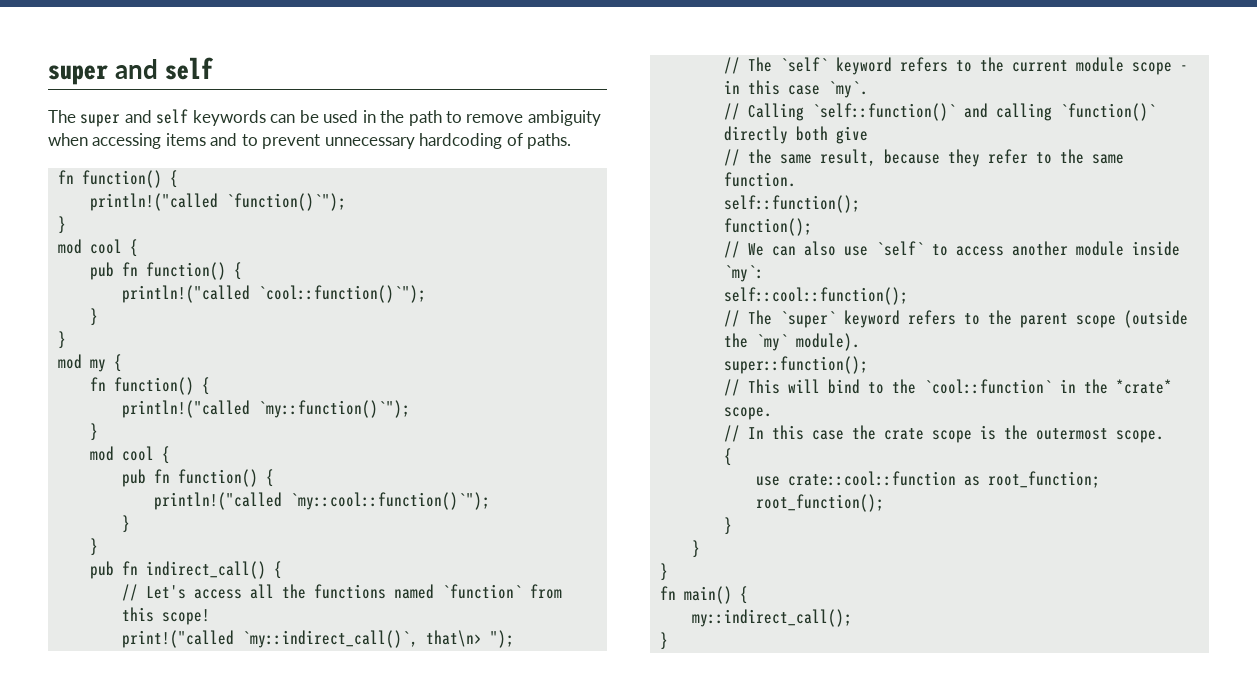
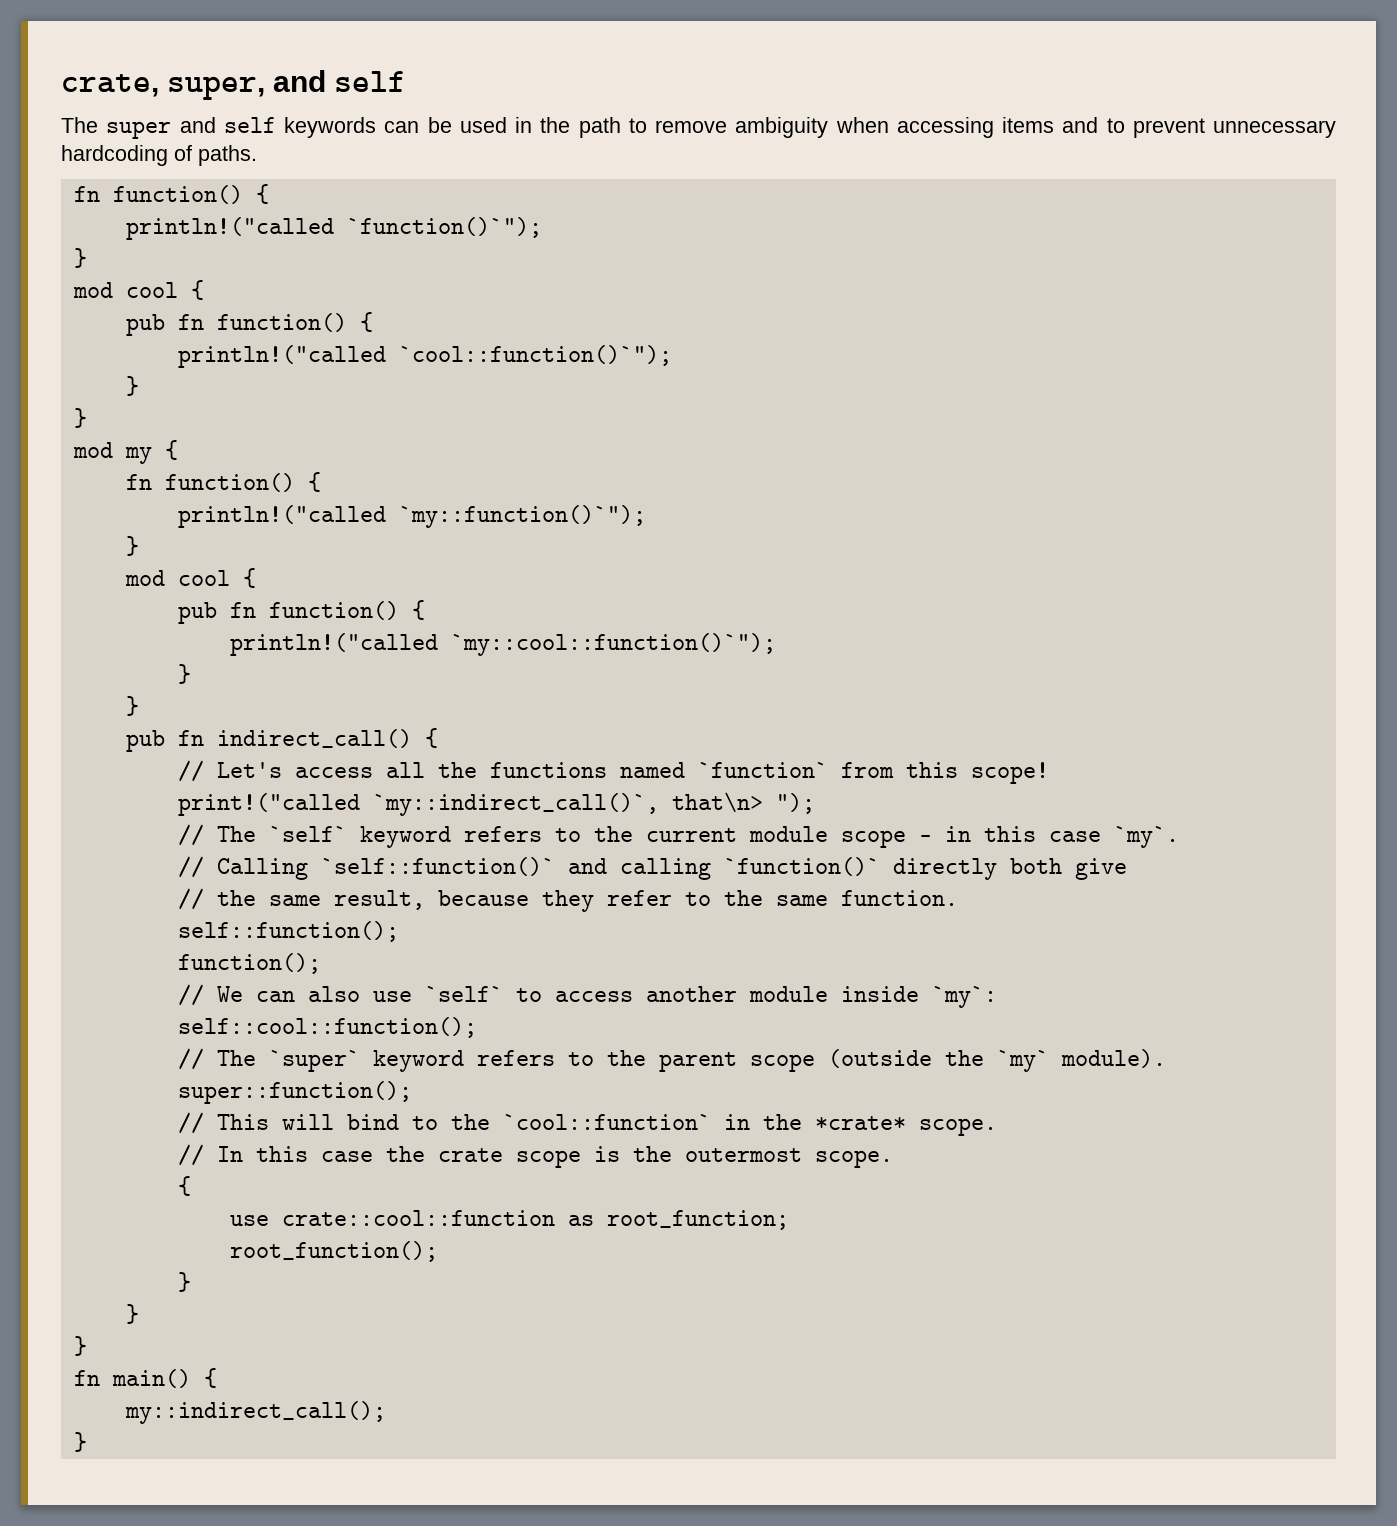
[48,65,108,85] super -> [61,74,266,100] crate, super,

